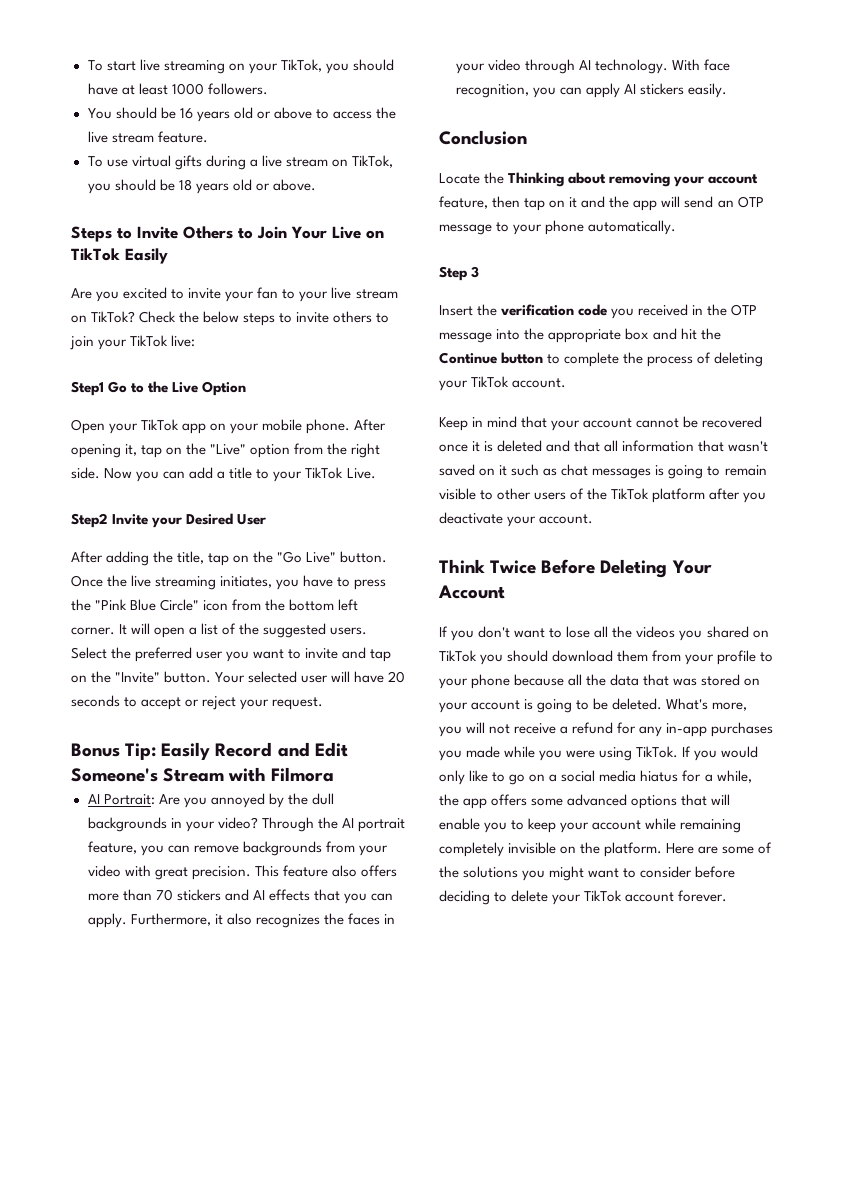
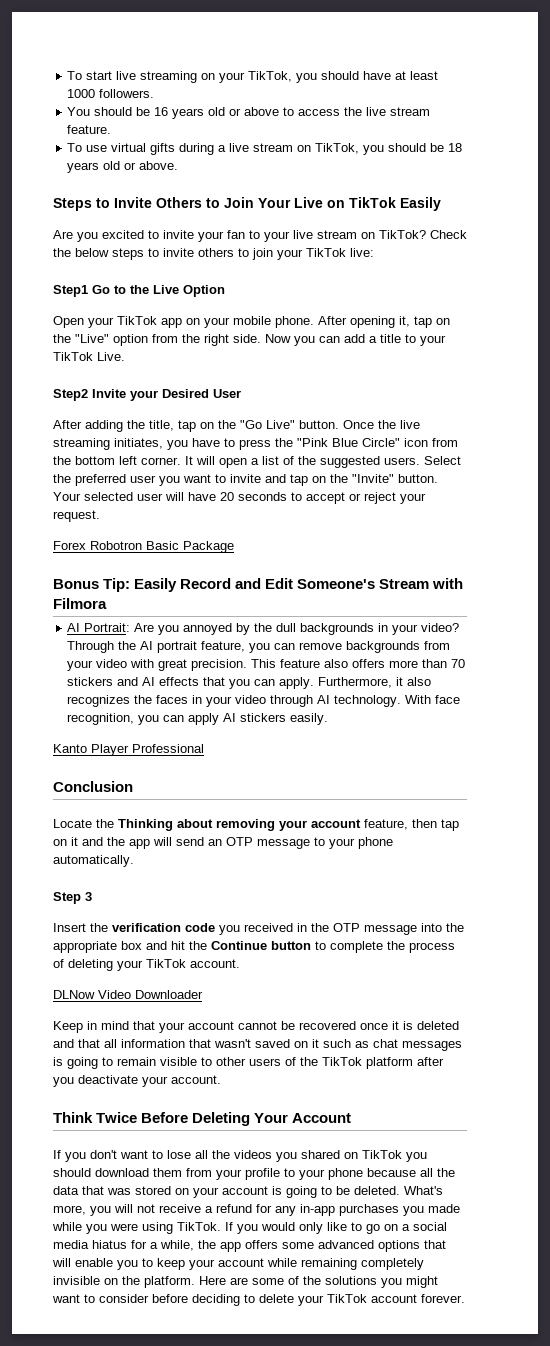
(324, 703) none -> [53,541,234,553] // Forex Robotron Basic Package
(727, 90) none -> [53,744,204,756] // Kanto Player Professional
(567, 383) none -> [53,990,203,999] // DLNow Video Downloader

